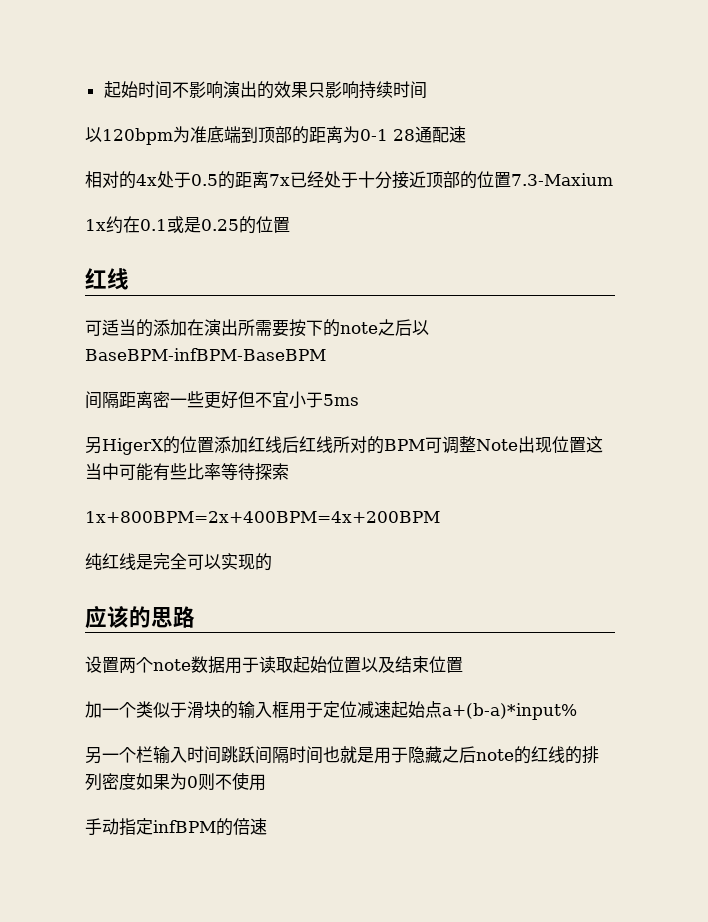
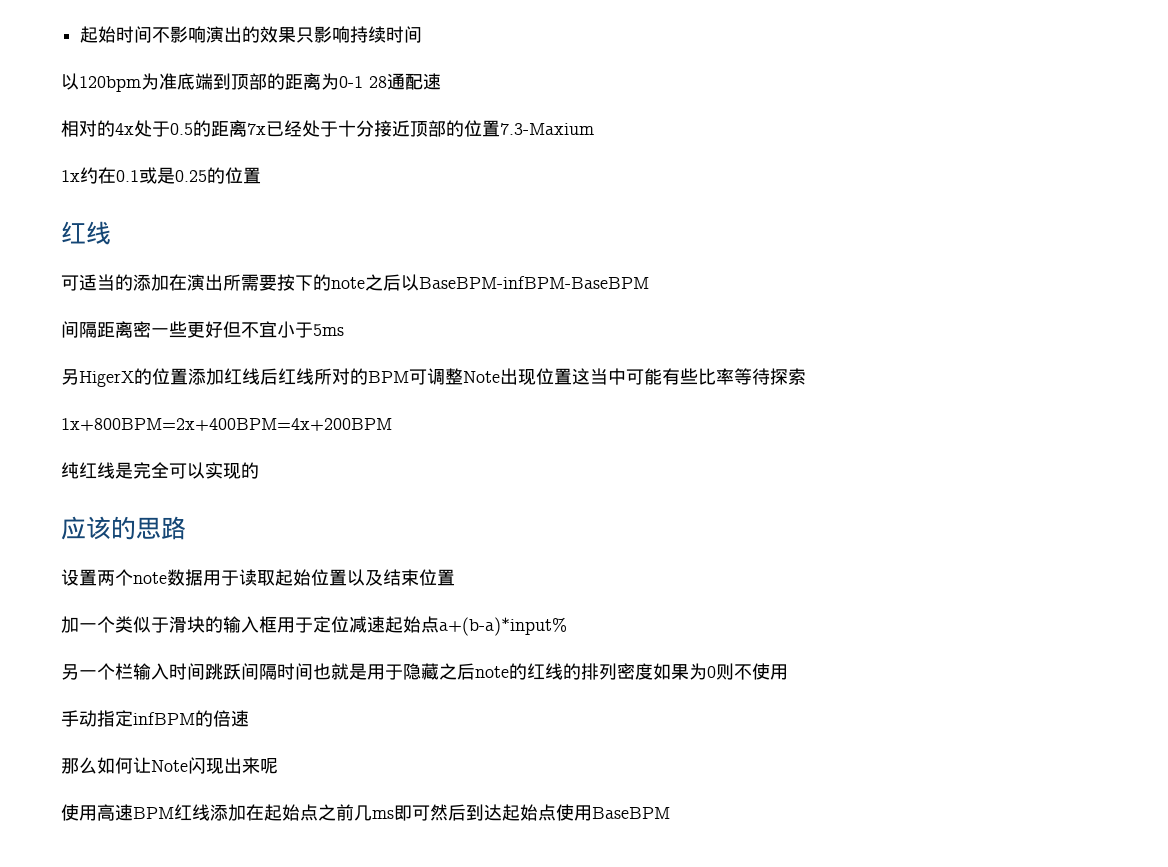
(267, 826) none -> [61,757,278,774] [61,804,670,821] // 那么如何让Note闪现出来呢 // 使用高速BPM红线添加在起始点之前几ms即可然后到达起始点使用BaseBPM

